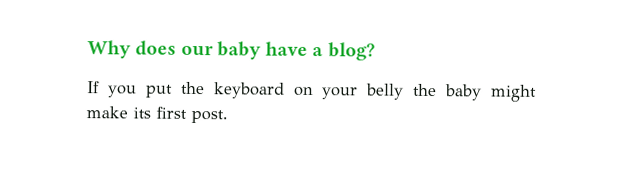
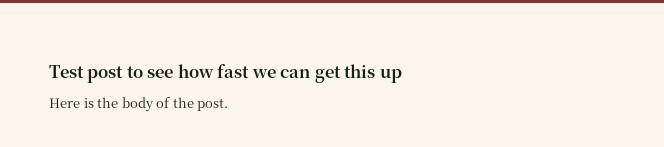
[87,40,375,61] [87,81,537,102] [86,106,187,119] Why does our baby have a blog? // If you put the keyboard on your belly the baby might make its first -> [49,64,402,83] [49,97,194,112] Test post to see how fast we can get this up // Here is the body of the

